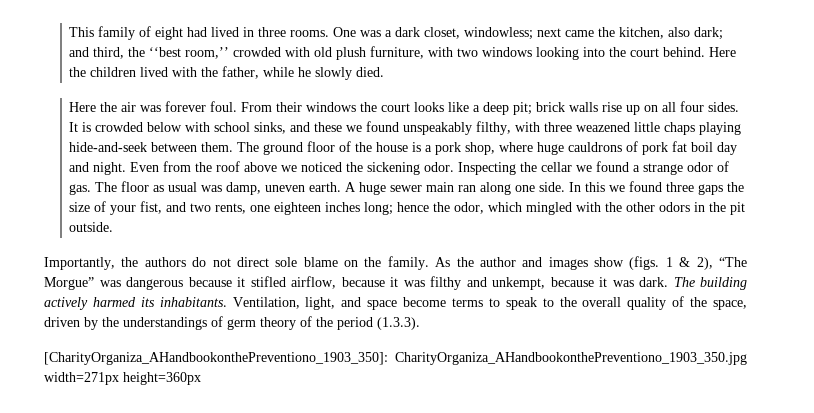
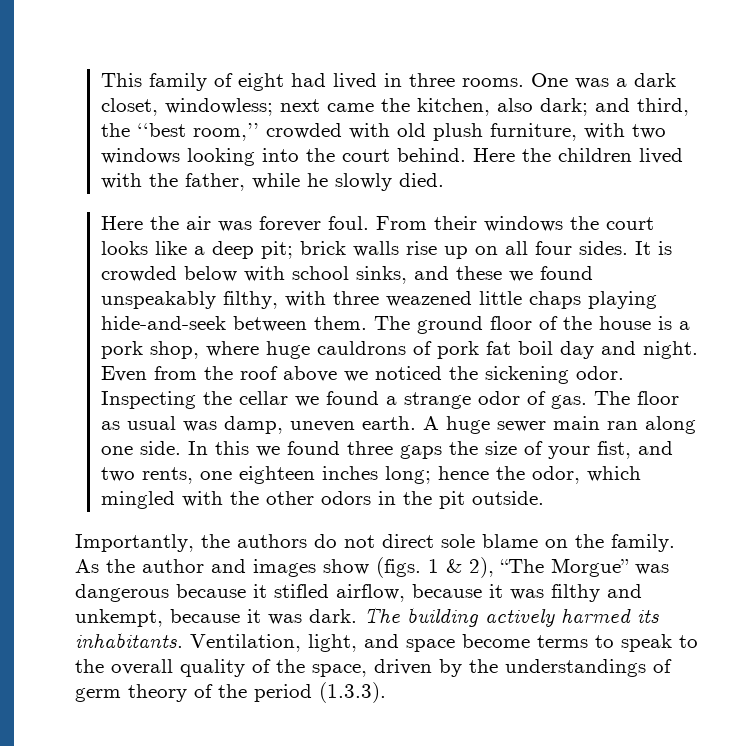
[44,352,747,365] [44,372,201,385] // [CharityOrganiza_AHandbookonthePreventiono_1903_350]: CharityOrganiza_AHandbookonthePreventiono_1903_350.jpg width=271px height=360px -> (386, 692) none

